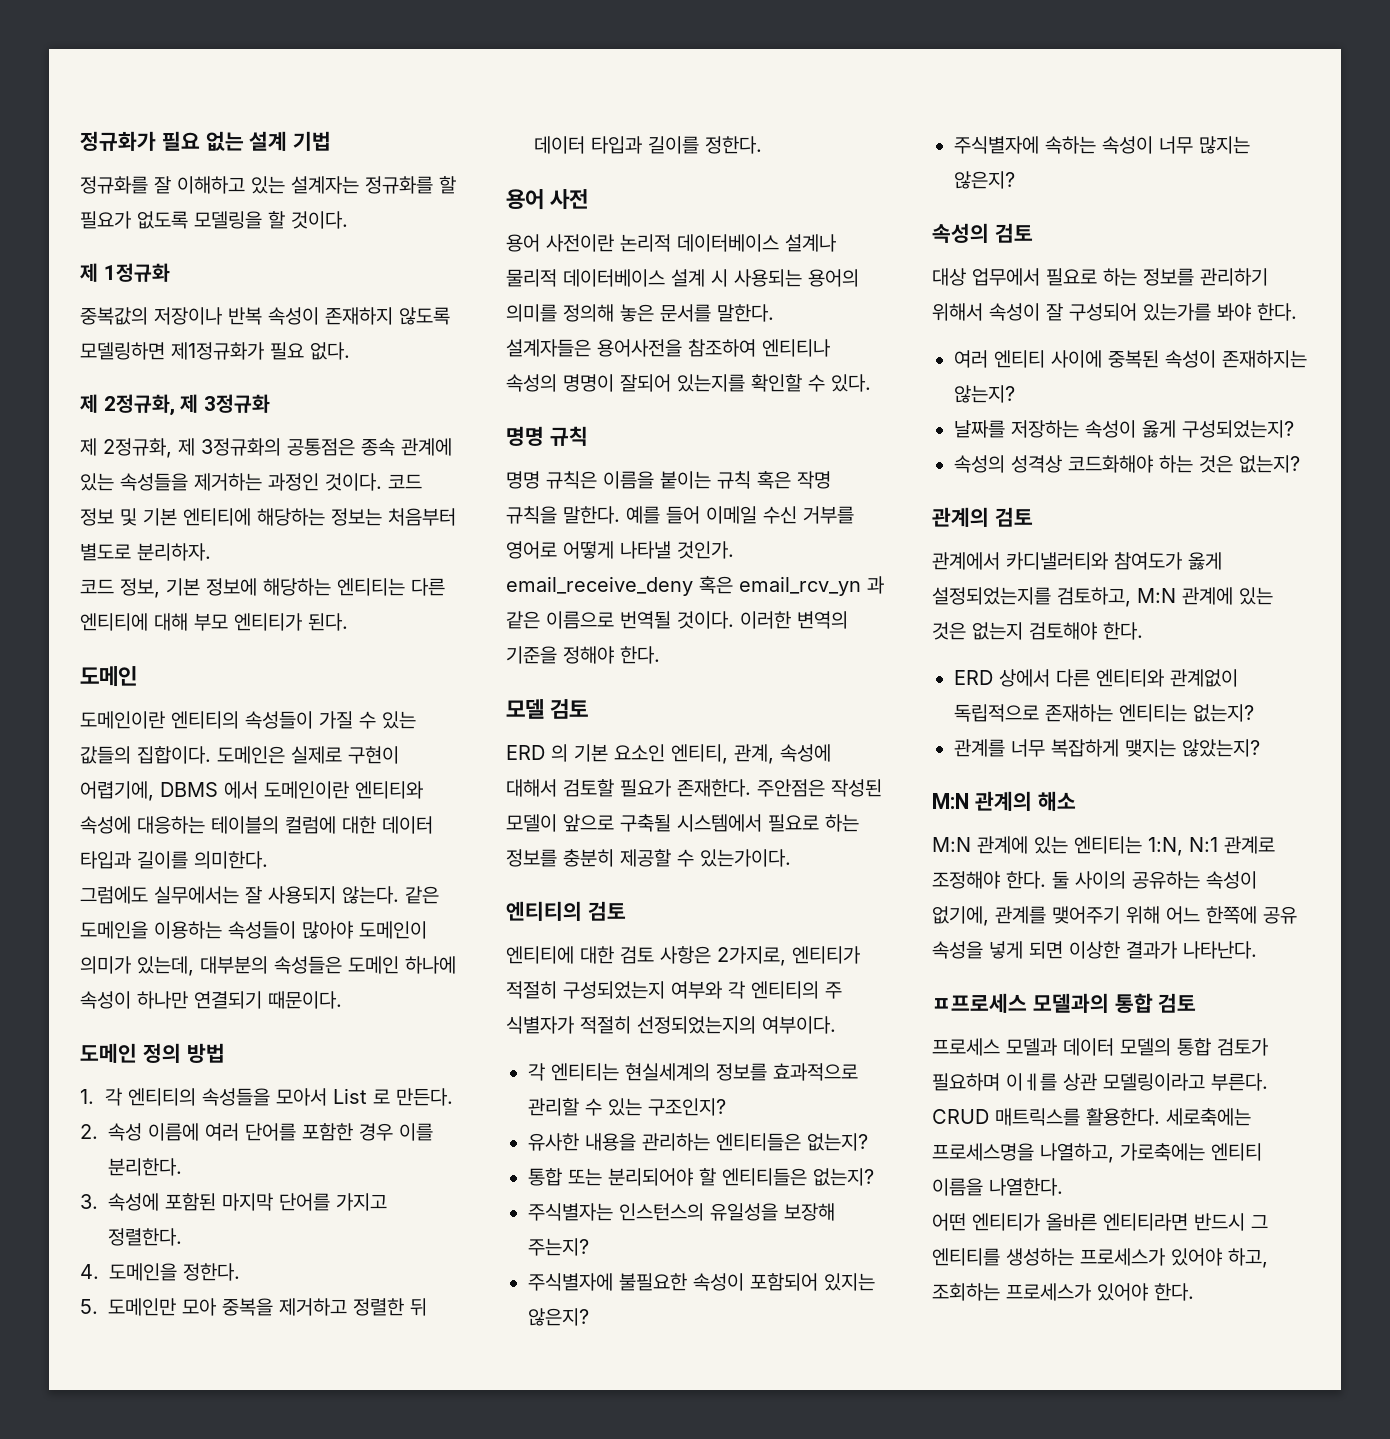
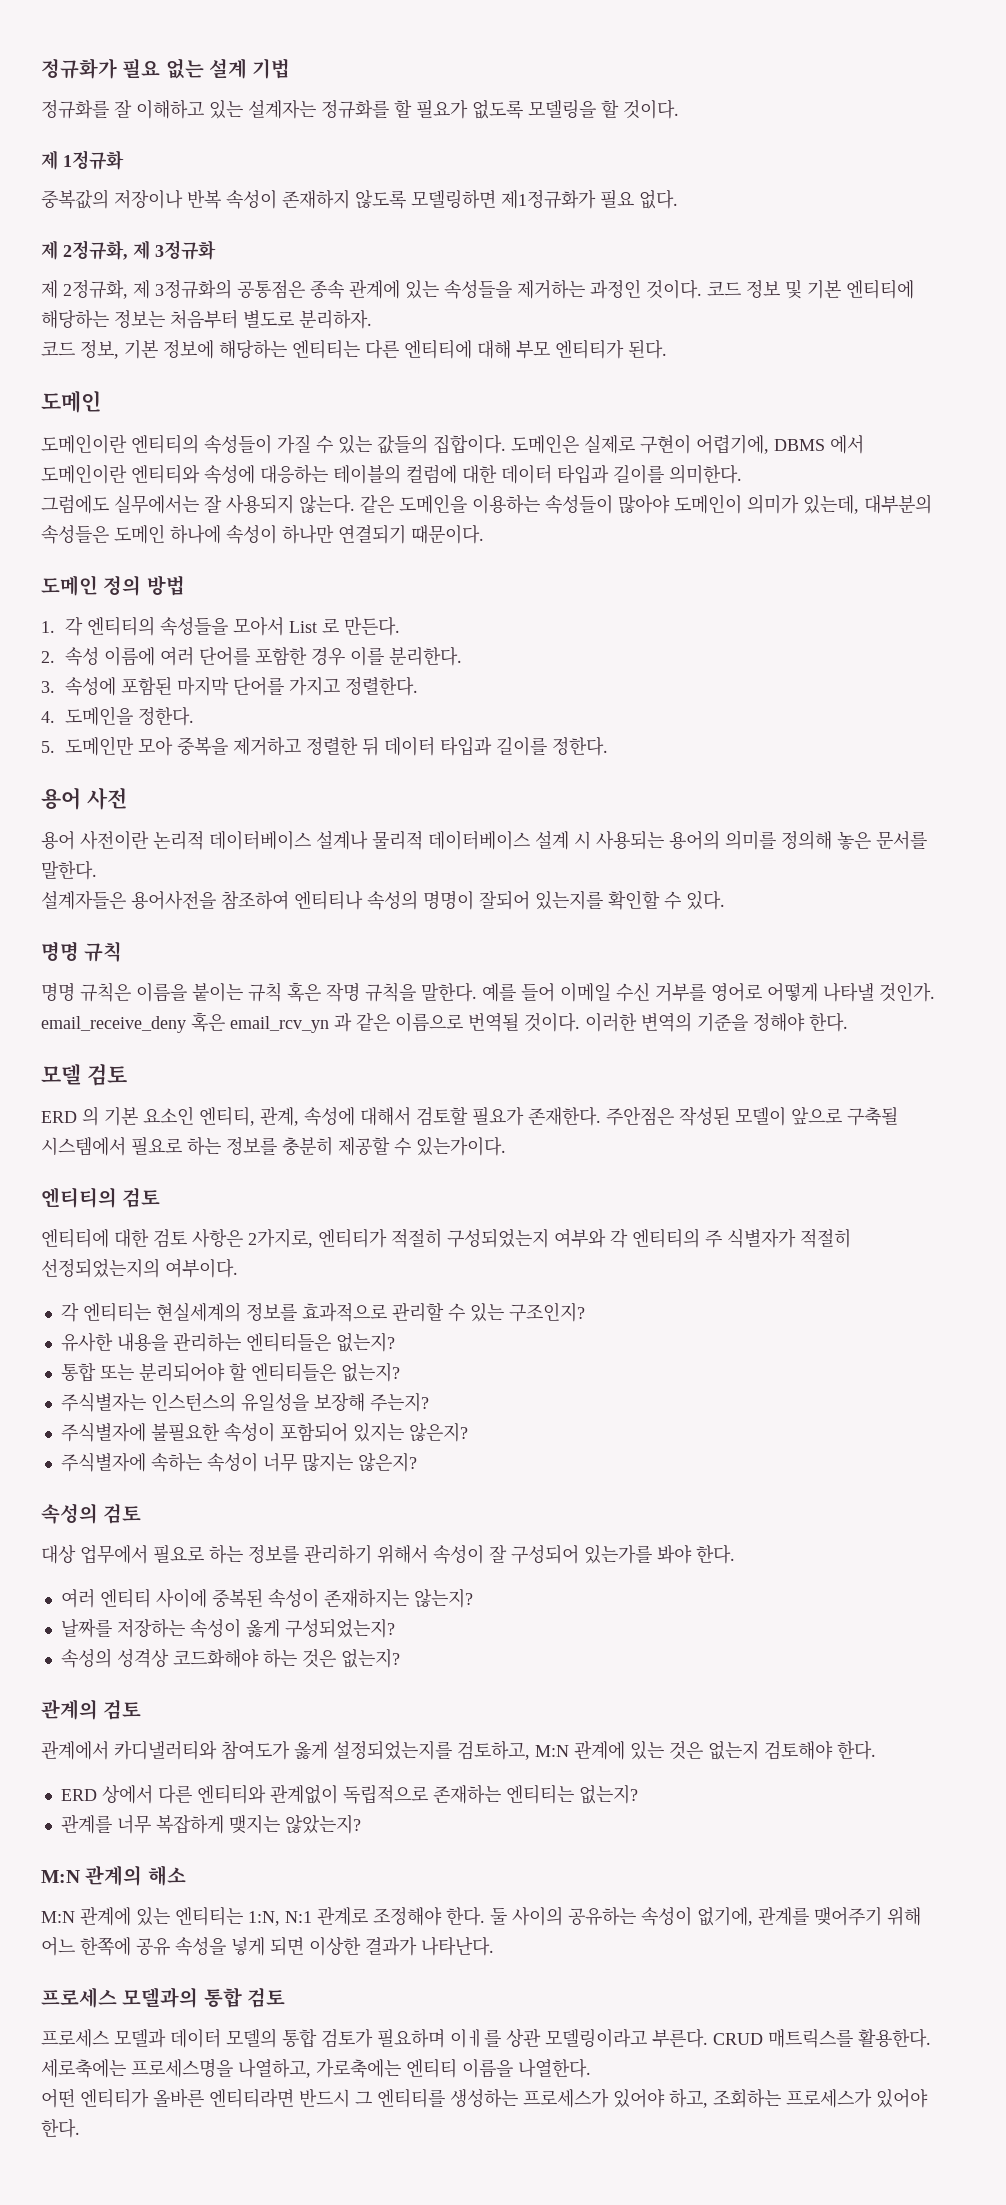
[932,993,1027,1013] ㅍ프로세스 -> [41,1987,117,2008] 프로세스

